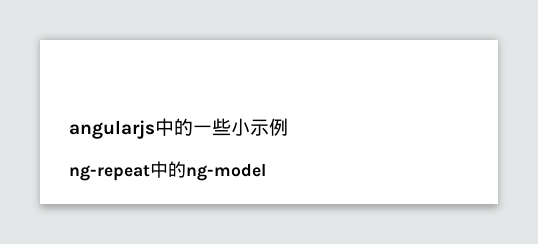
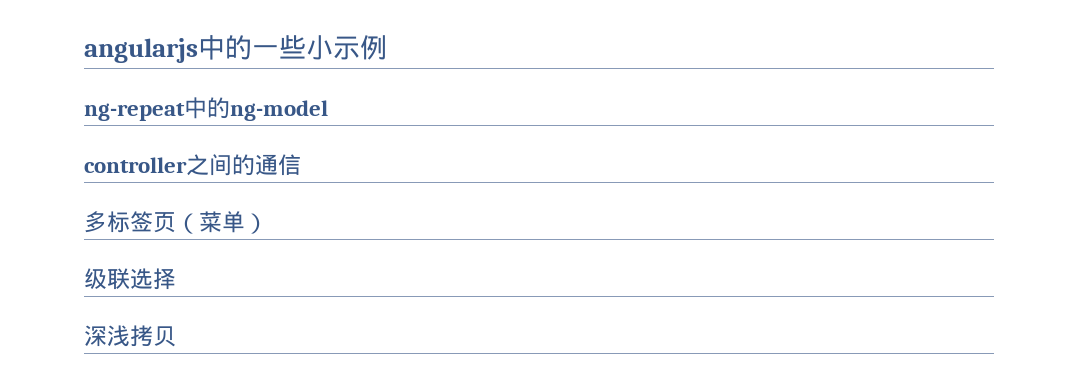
(266, 172) none -> [84,154,301,176] [84,211,268,234] [84,268,176,290] [84,325,176,347] // controller之间的通信 // 多标签页（菜单） // 级联选择 // 深浅拷贝

